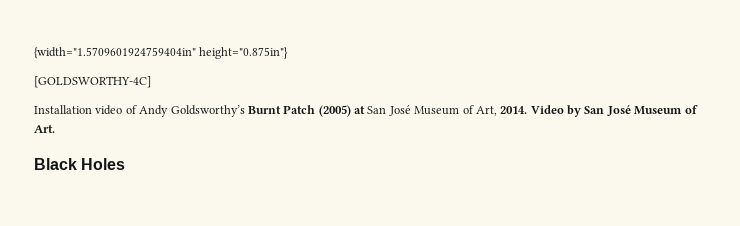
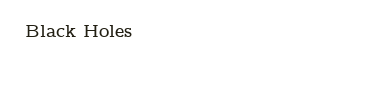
[34,47,289,59] [34,76,151,88] [34,105,698,117] [34,125,55,133] {width="1.5709601924759404in" height="0.875in"} // [GOLDSWORTHY-4C] // Installation video of Andy Goldsworthy’s Burnt Patch (2005) at San José Museum of Art, 2014. Video by San José Museum of Art. // -> (25, 31) none

